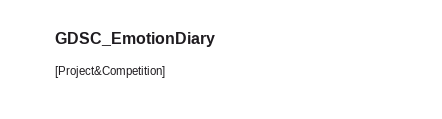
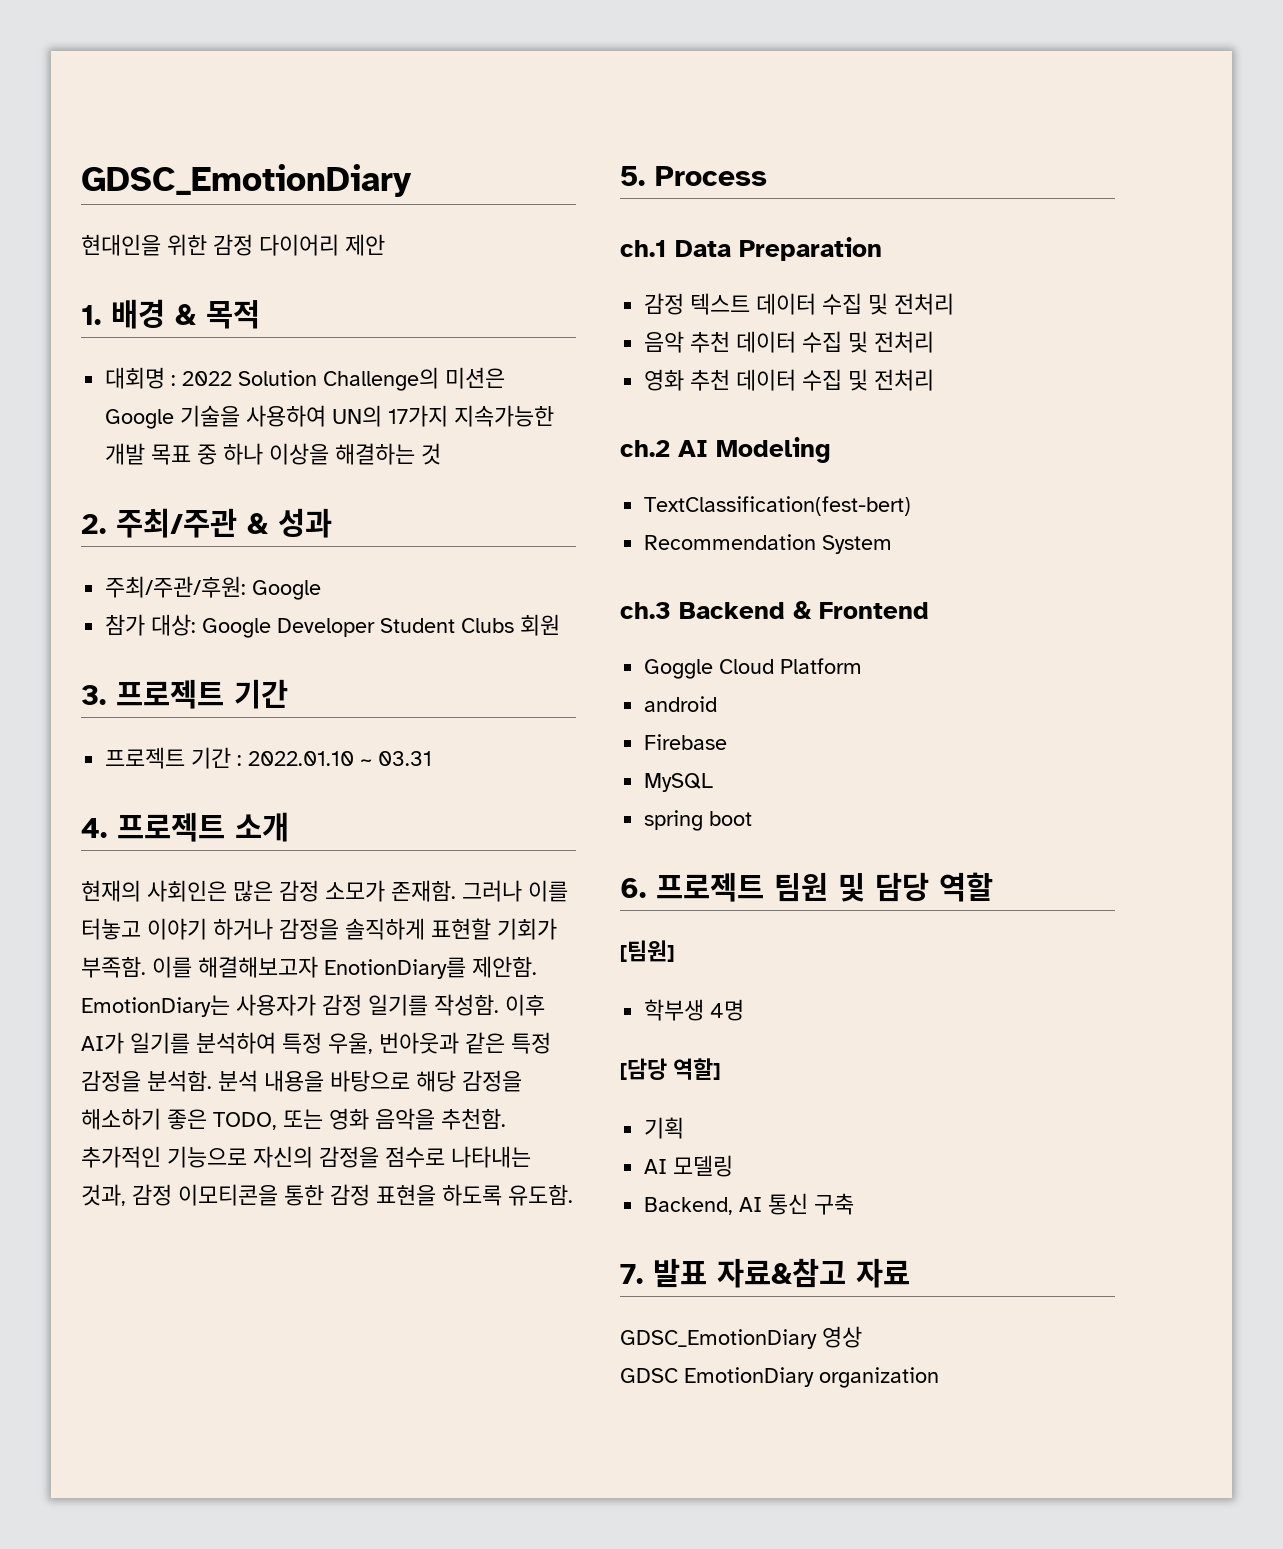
[55,66,165,78] [Project&Competition] -> [81,234,385,256] [81,299,260,329] [105,367,506,391] [105,405,555,429] [105,443,442,465] [81,508,332,538] [105,576,322,600] [105,614,561,638] [81,679,288,709] [105,747,433,769] [81,812,289,842] [81,880,568,902] [81,918,557,940] [81,956,537,979] [81,994,545,1017] [81,1032,551,1054] [81,1070,522,1092] [81,1108,506,1130] [81,1146,531,1168] [81,1184,573,1206] [620,166,767,186] [620,237,882,261] [644,293,955,315] [644,331,935,353] [644,369,935,391] [620,437,831,463] [644,496,912,516] [644,534,893,554] [620,600,929,619] [644,658,863,679] [644,696,718,712] [644,734,728,750] [644,773,714,792] [644,810,753,831] [620,872,993,902] [620,940,674,962] [644,999,745,1021] [620,1058,720,1080] [644,1117,685,1139] [644,1155,734,1177] [644,1193,855,1215] [620,1258,910,1288] [620,1326,862,1349] [620,1367,939,1388] 현대인을 위한 감정 다이어리 제안 // 1. 배경 & 목적 // 대회명 : 2022 Solution Challenge의 미션은 Google 기술을 사용하여 UN의 17가지 지속가능한 개발 목표 중 하나 이상을 해결하는 것 // 2. 주최/주관 & 성과 // 주최/주관/후원: Google // 참가 대상: Google Developer Student Clubs 회원 // 3. 프로젝트 기간 // 프로젝트 기간 : 2022.01.10 ~ 03.31 // 4. 프로젝트 소개 // 현재의 사회인은 많은 감정 소모가 존재함. 그러나 이를 터놓고 이야기 하거나 감정을 솔직하게 표현할 기회가 부족함. 이를 해결해보고자 EnotionDiary를 제안함. EmotionDiary는 사용자가 감정 일기를 작성함. 이후 AI가 일기를 분석하여 특정 우울, 번아웃과 같은 특정 감정을 분석함. 분석 내용을 바탕으로 해당 감정을 해소하기 좋은 TODO, 또는 영화 음악을 추천함. 추가적인 기능으로 자신의 감정을 점수로 나타내는 것과, 감정 이모티콘을 통한 감정 표현을 하도록 유도함. // 5. Process // ch.1 Data Preparation // 감정 텍스트 데이터 수집 및 전처리 // 음악 추천 데이터 수집 및 전처리 // 영화 추천 데이터 수집 및 전처리 // ch.2 AI Modeling // TextClassification(fest-bert) // Recommendation System // ch.3 Backend & Frontend // Goggle Cloud Platform // android // Firebase // MySQL // spring boot // 6. 프로젝트 팀원 및 담당 역할 // [팀원] // 학부생 4명 // [담당 역할] // 기획 // AI 모델링 // Backend, AI 통신 구축 // 7. 발표 자료&참고 자료 // GDSC_EmotionDiary 영상 // GDSC EmotionDiary organization

